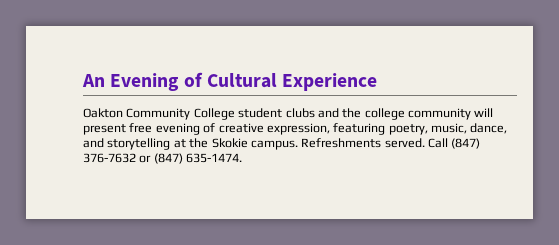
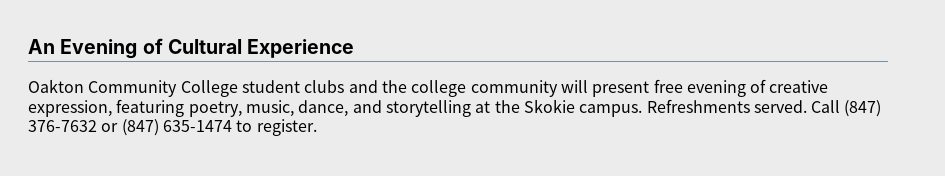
[186,153,243,163] 635-1474. -> [162,119,317,136] 635-1474 to register.

